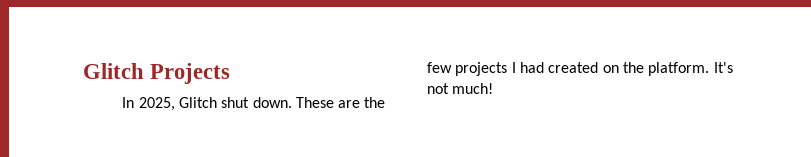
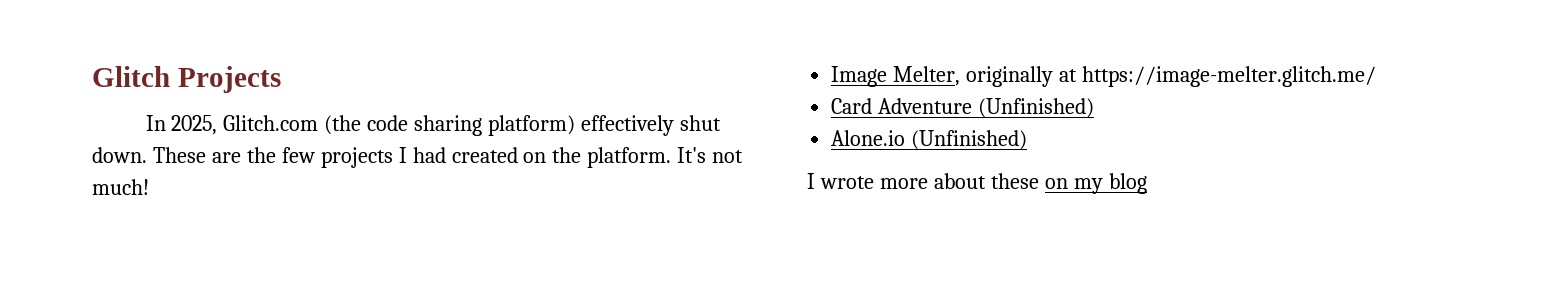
[178,97,217,108] Glitch -> [223,115,675,136] Glitch.com (the code sharing platform) effectively
(494, 88) none -> [831,66,1376,87] [831,98,1095,118] [831,130,1028,150] [807,173,1147,194] // Image Melter, originally at https://image-melter.glitch.me/ // Card Adventure (Unfinished) // Alone.io (Unfinished) // I wrote more about these on my blog

